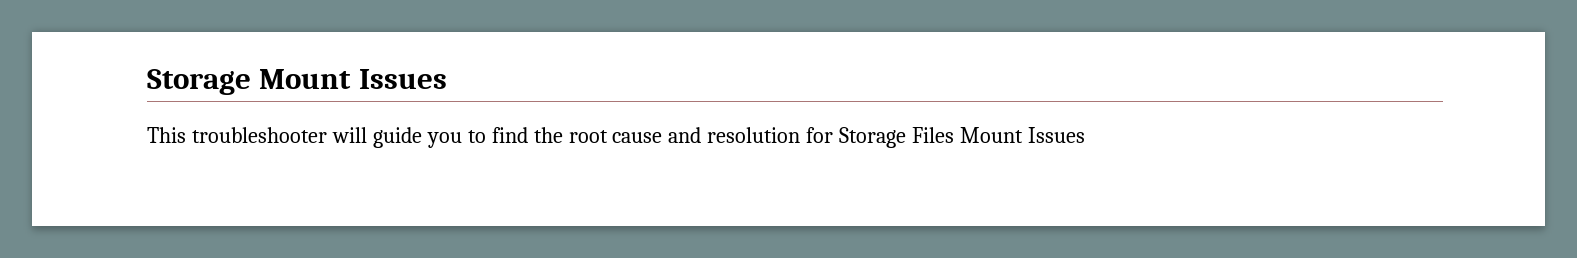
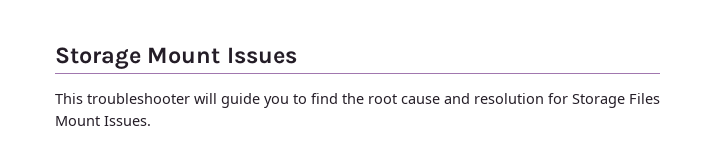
[1028,127,1086,143] Issues -> [104,116,151,126] Issues.

